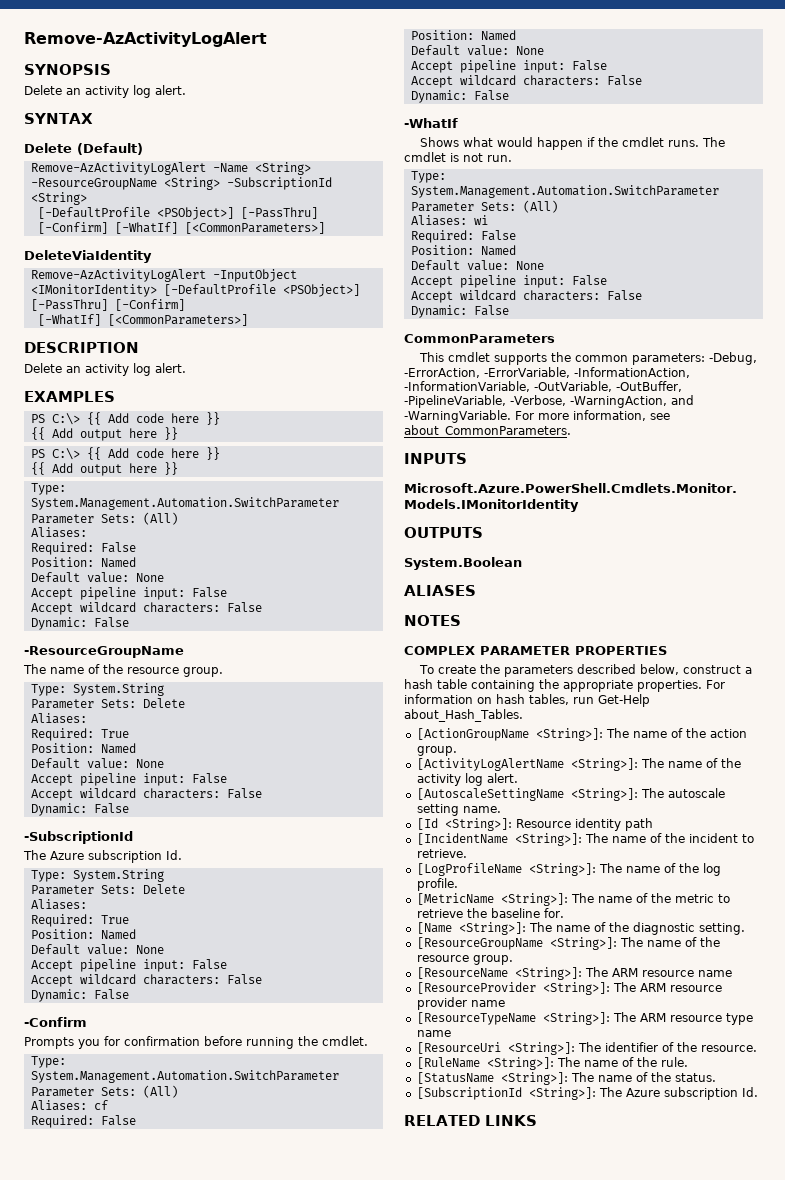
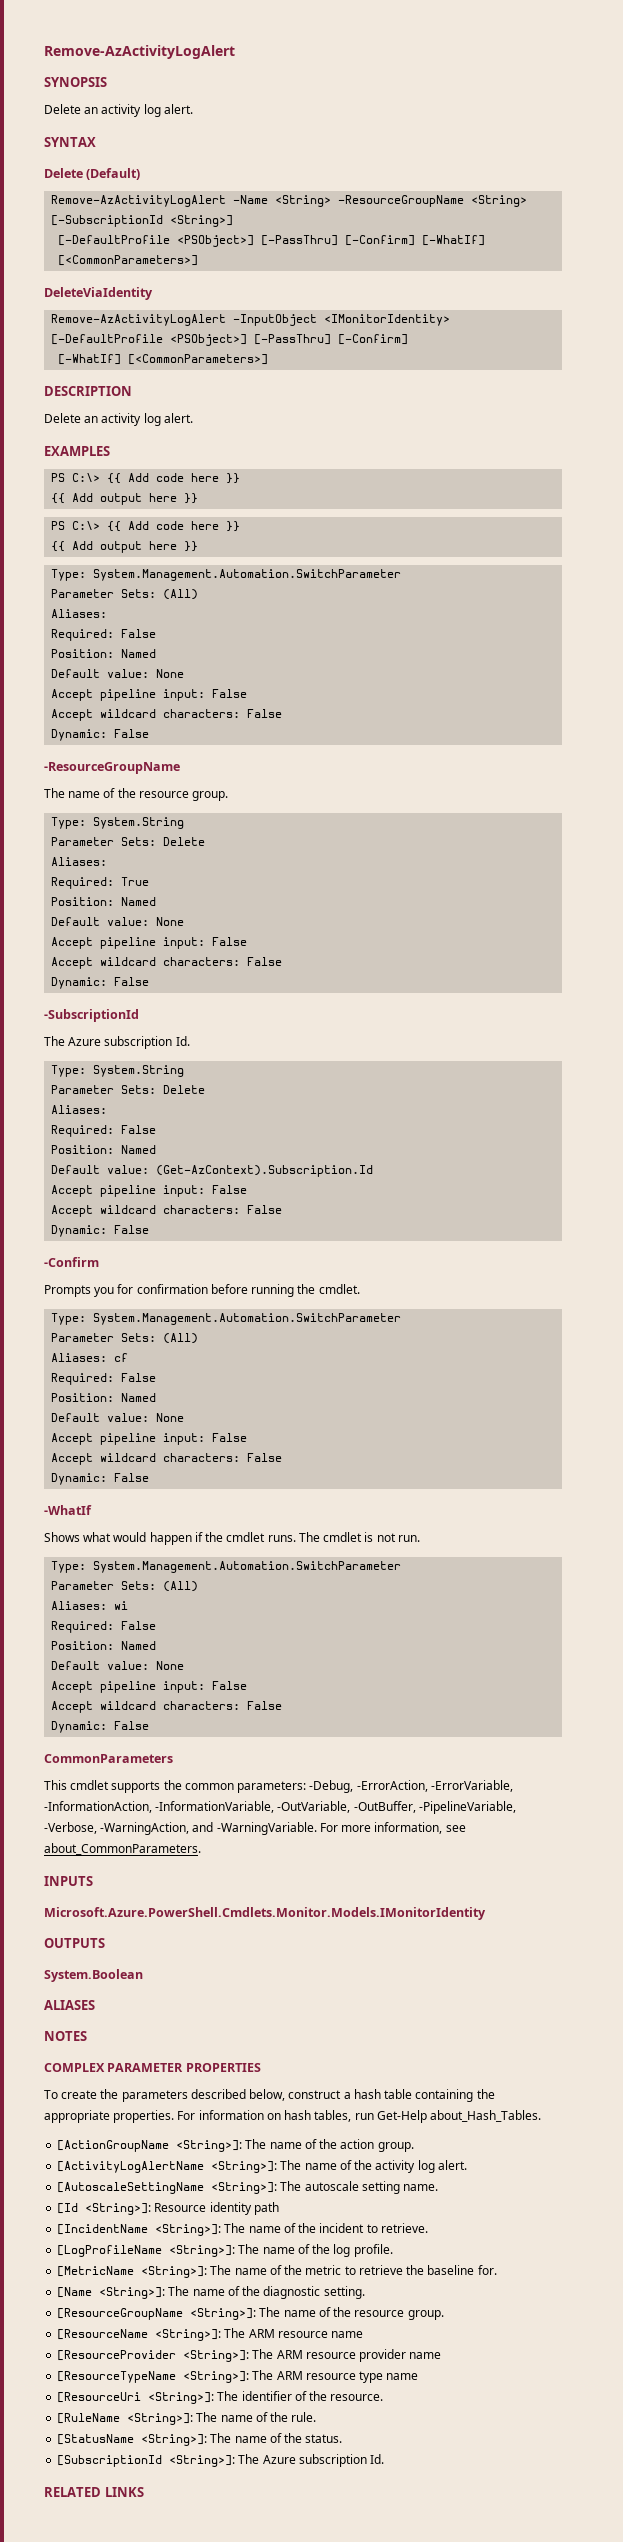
[226,177,332,190] [30,192,87,205] -SubscriptionId <String> -> [51,215,234,227] [-SubscriptionId <String>]
[100,915,129,924] [30,929,136,940] [30,944,164,955] True // Position: Named // Default value: None -> [121,1125,157,1134] [51,1145,157,1154] [51,1165,374,1177] False // Position: Named // Default value: (Get-AzContext).Subscription.Id

